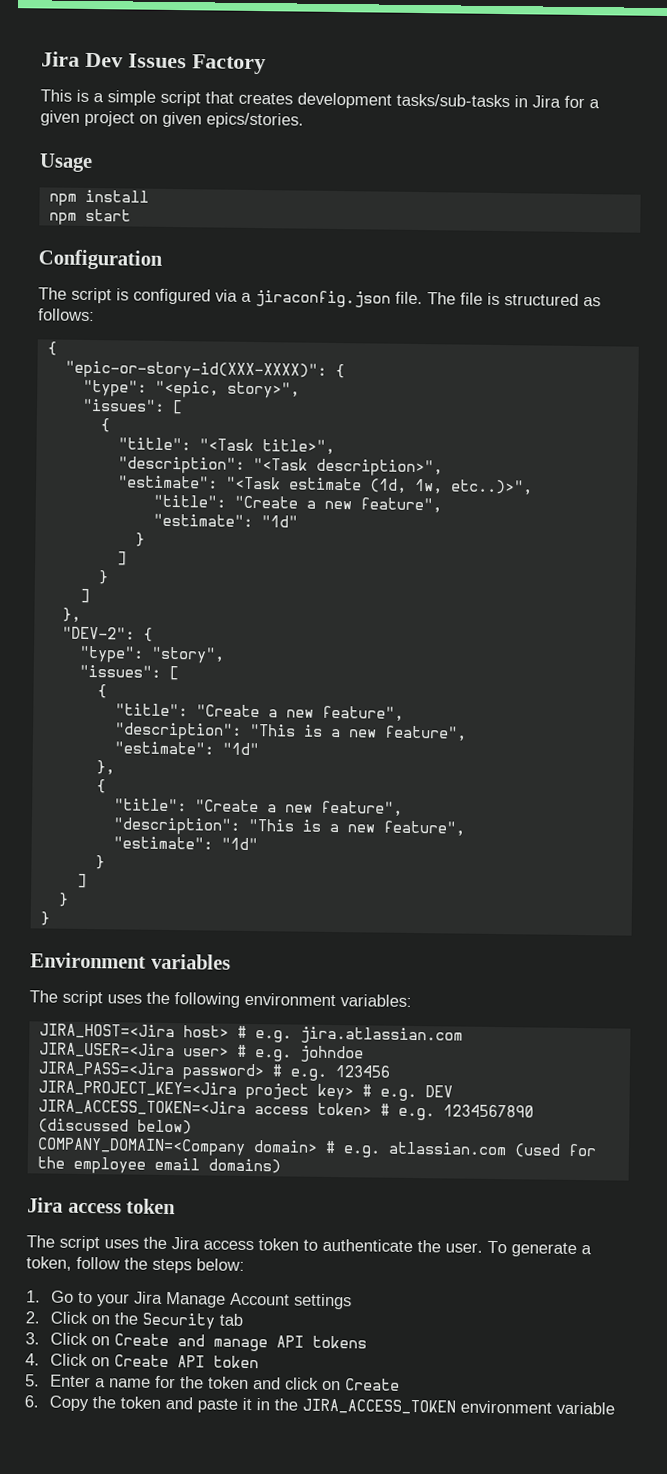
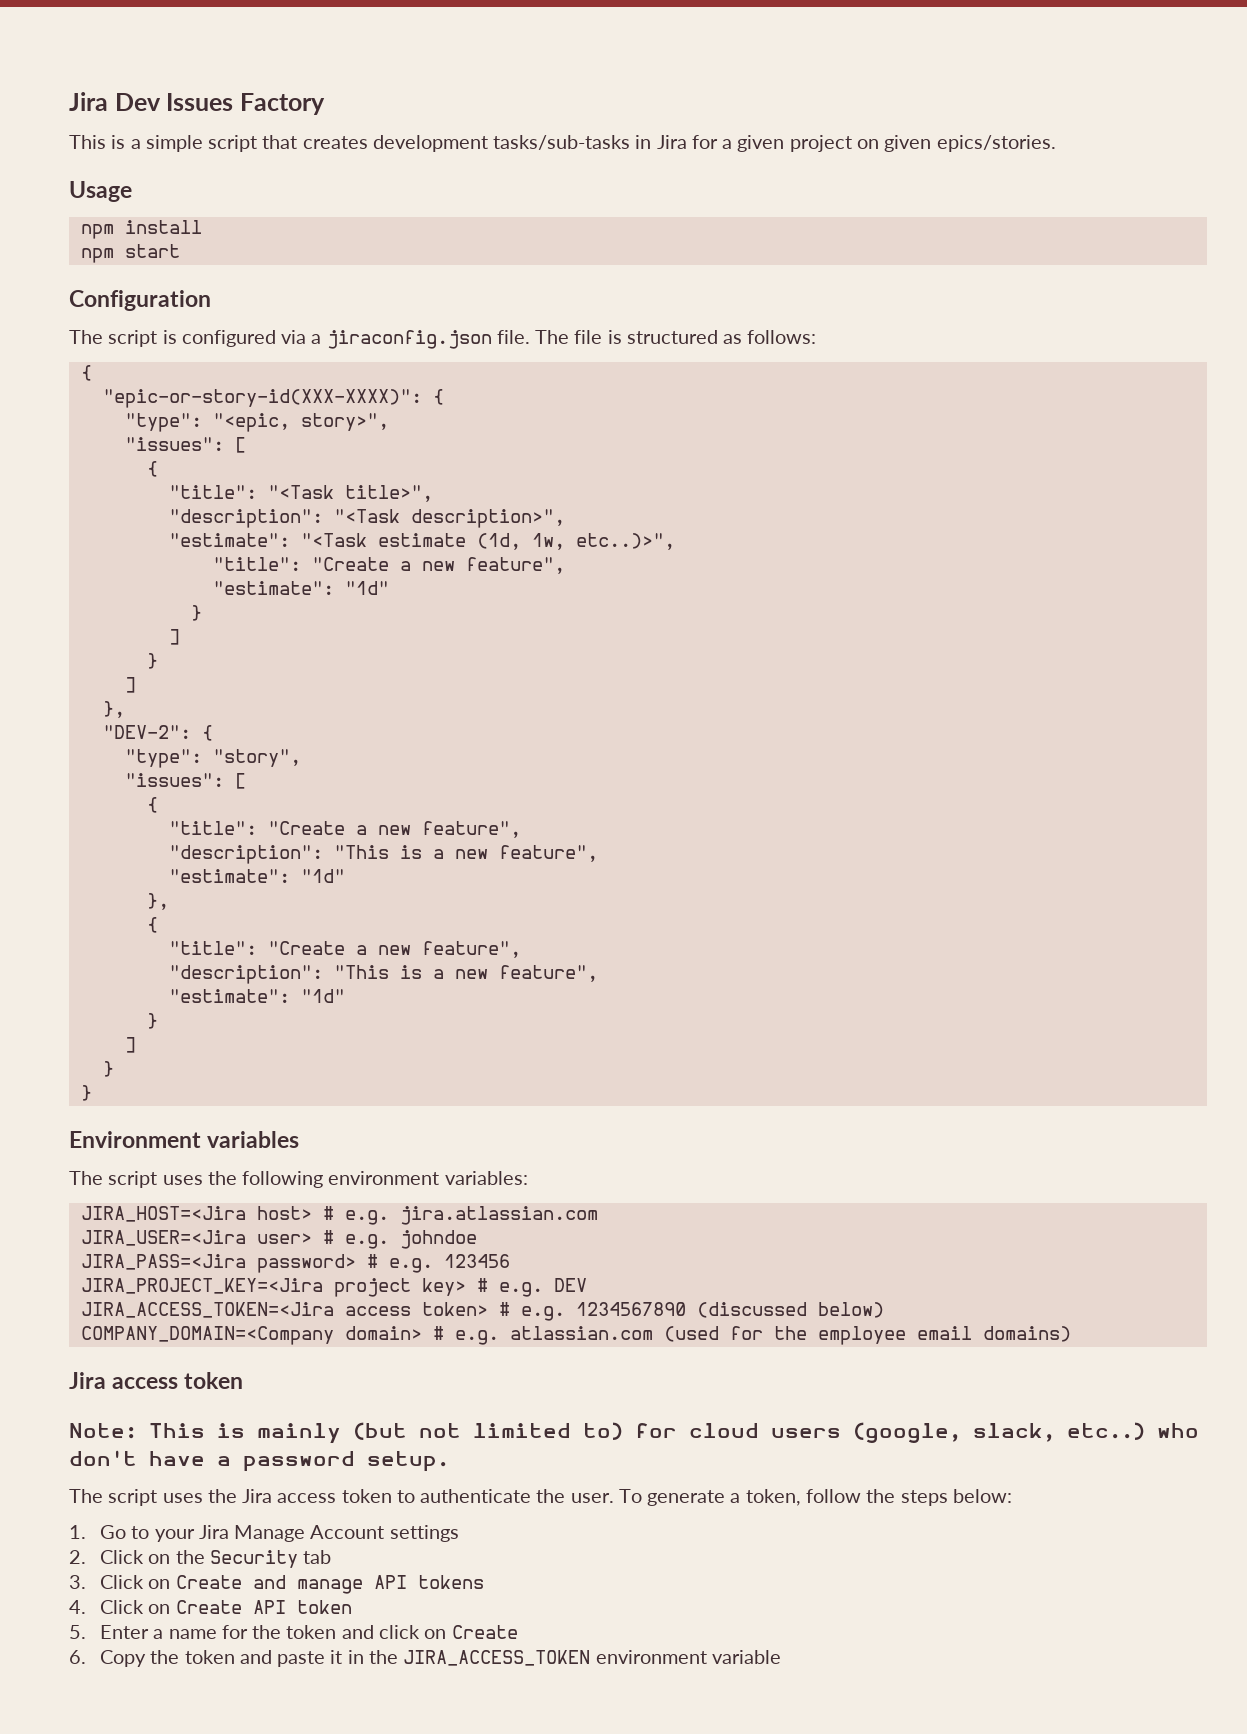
(177, 1206) none -> [69,1422,1199,1444] [69,1450,449,1472] // Note: This is mainly (but not limited to) for cloud users (google, slack, etc..) who don't have a password setup.

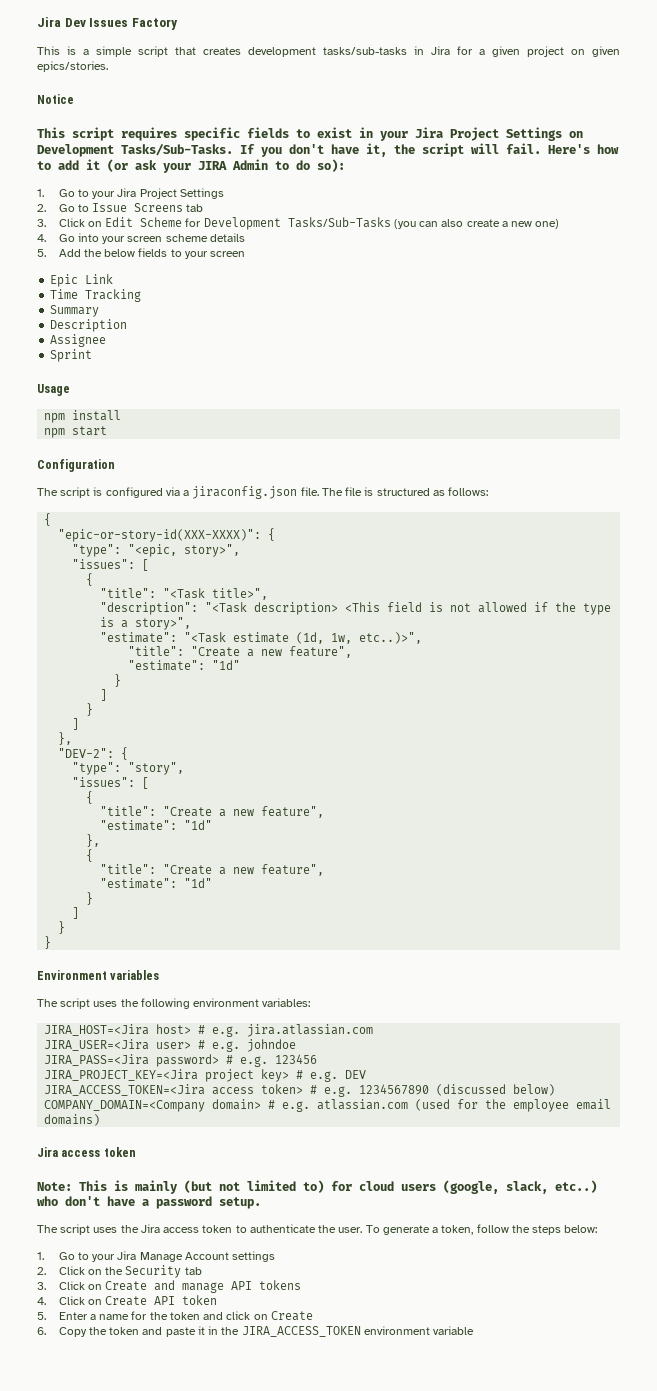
(1056, 143) none -> [37,94,74,104] [37,127,583,141] [37,143,619,157] [37,159,345,173] [37,188,224,199] [37,203,204,212] [37,217,560,230] [37,233,245,244] [37,248,246,259] [50,274,114,287] [50,289,142,302] [50,305,100,317] [50,319,128,332] [50,334,107,347] [50,349,93,362] // Notice // This script requires specific fields to exist in your Jira Project Settings on Development Tasks/Sub-Tasks. If you don't have it, the script will fail. Here's how to add it (or ask your JIRA Admin to do so): // 1. Go to your Jira Project Settings // 2. Go to Issue Screens tab // 3. Click on Edit Scheme for Development Tasks/Sub-Tasks (you can also create a new one) // 4. Go into your screen scheme details // 5. Add the below fields to your screen // Epic Link // Time Tracking // Summary // Description // Assignee // Sprint
[410,509,565,528] description>", -> [254,602,612,615] [100,617,192,630] description> <This field is not allowed if the type is a story>",
[168,845,598,864] // "description": "This is a new feature", -> (325, 812) none
[168,965,598,984] // "description": "This is a new feature", -> (325, 870) none

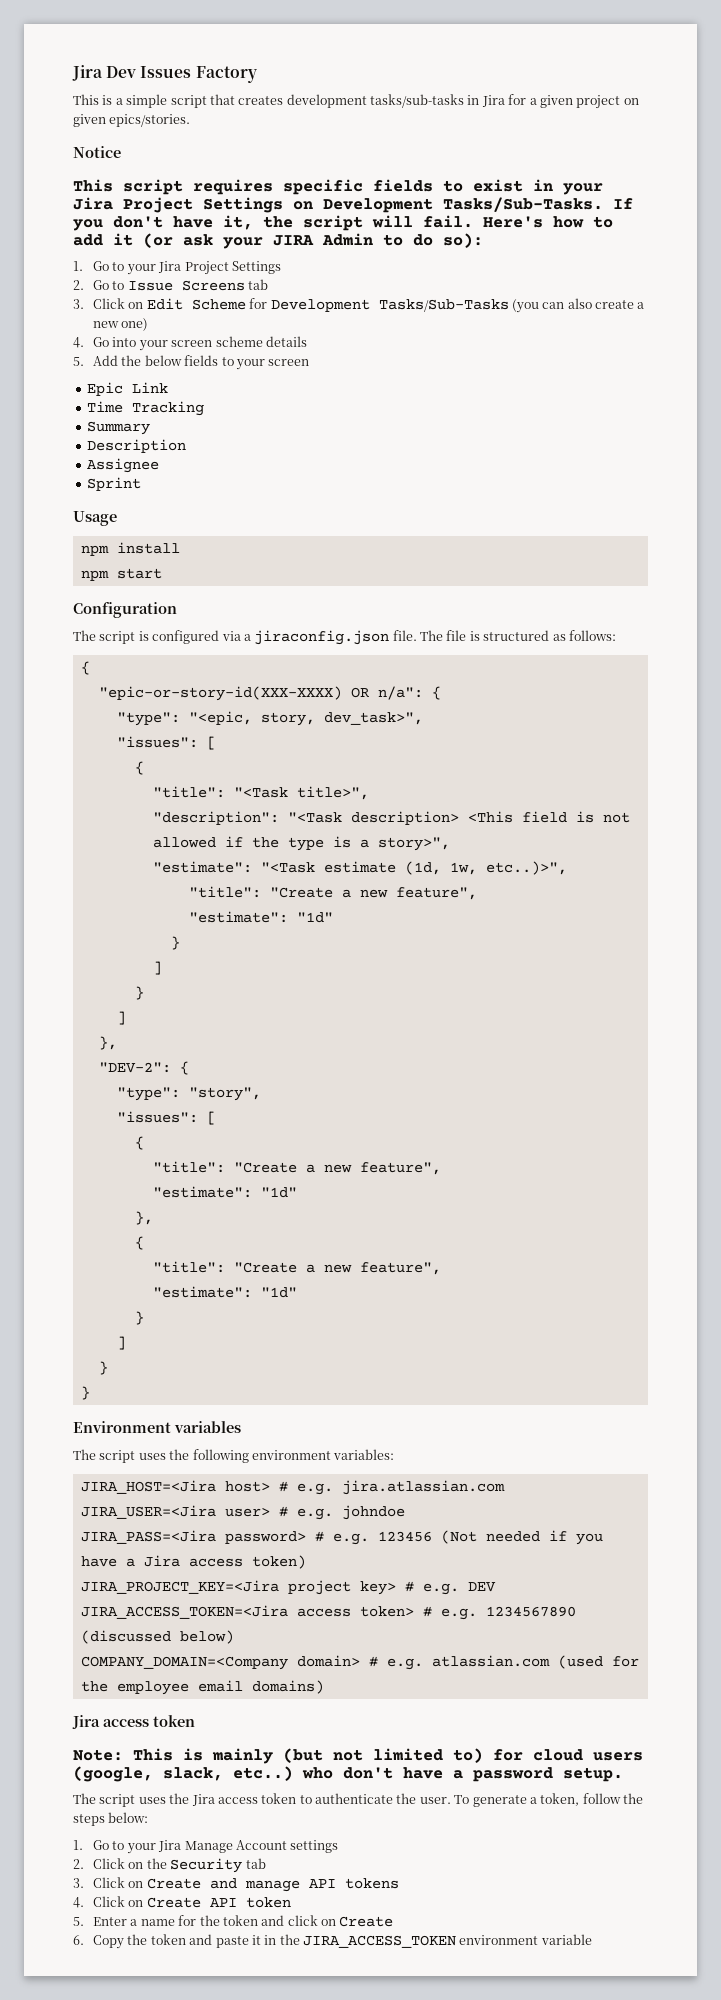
[58,529,262,542] "epic-or-story-id(XXX-XXXX)": -> [98,686,423,701] "epic-or-story-id(XXX-XXXX) OR n/a":
[184,544,241,557] story>", -> [260,712,423,726] story, dev_task>",
(318, 1059) none -> [440,1530,603,1545] [80,1555,306,1569] (Not needed if you have a Jira access token)

